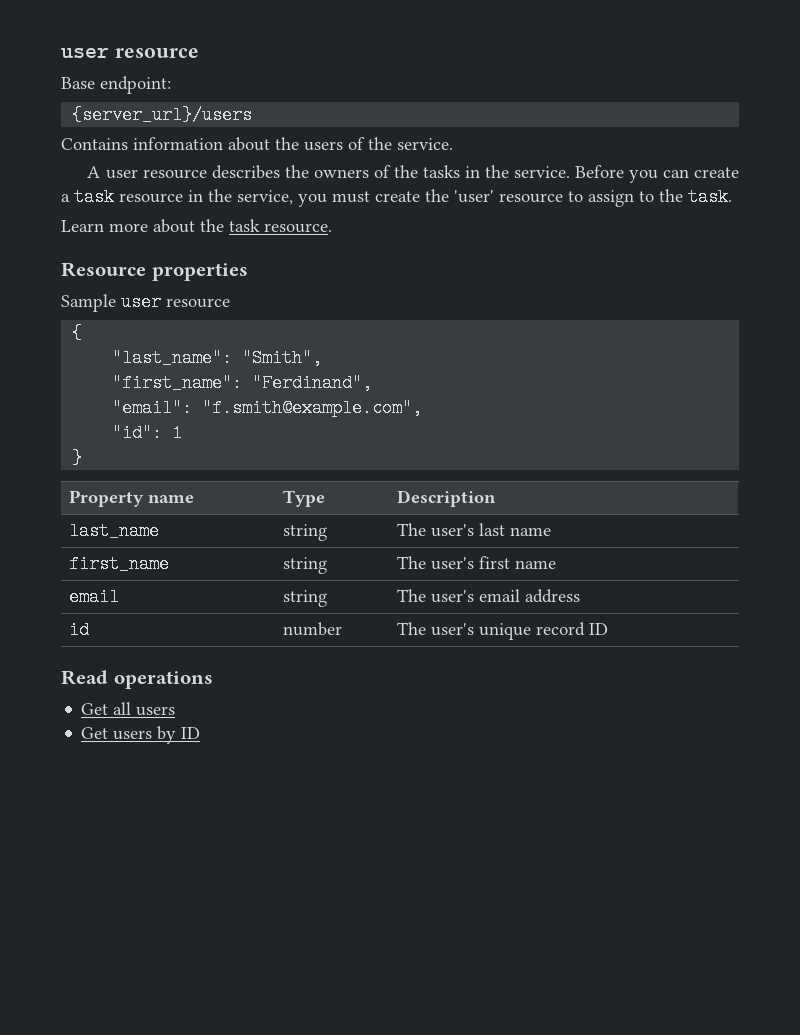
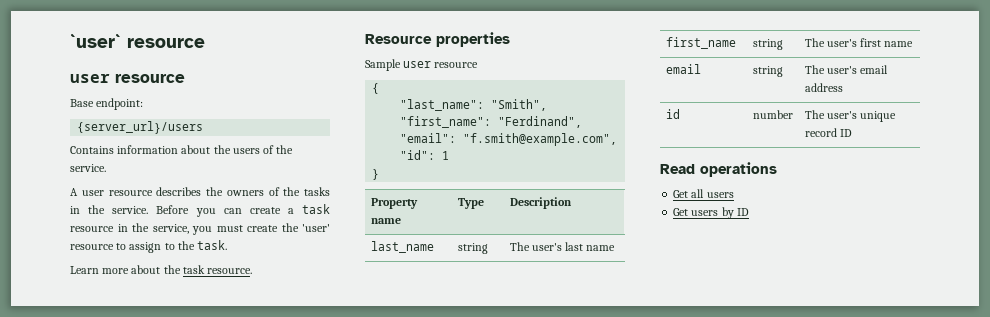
(61, 52) none -> [70,34,205,48] `user` resource //

